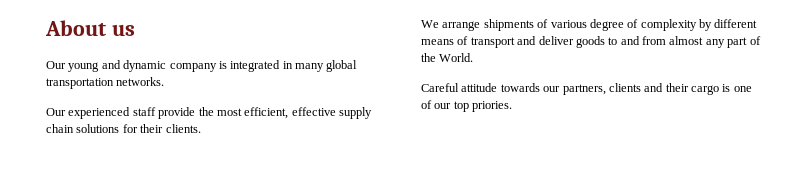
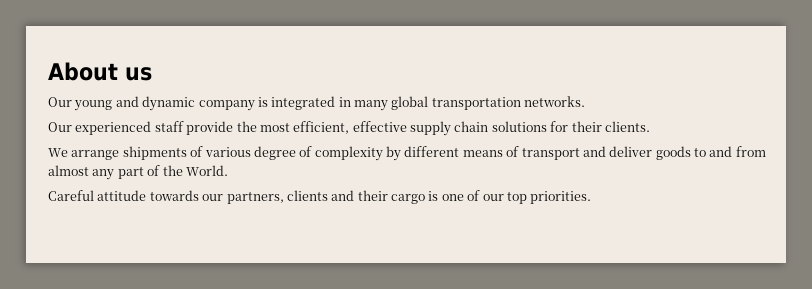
[472,101,513,112] priories. -> [530,191,592,204] priorities.

